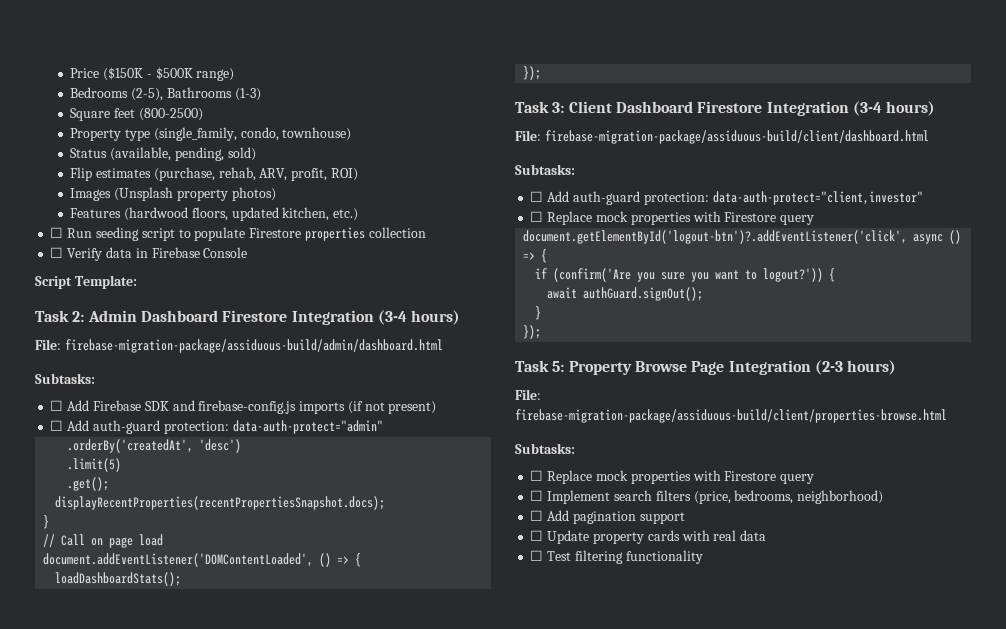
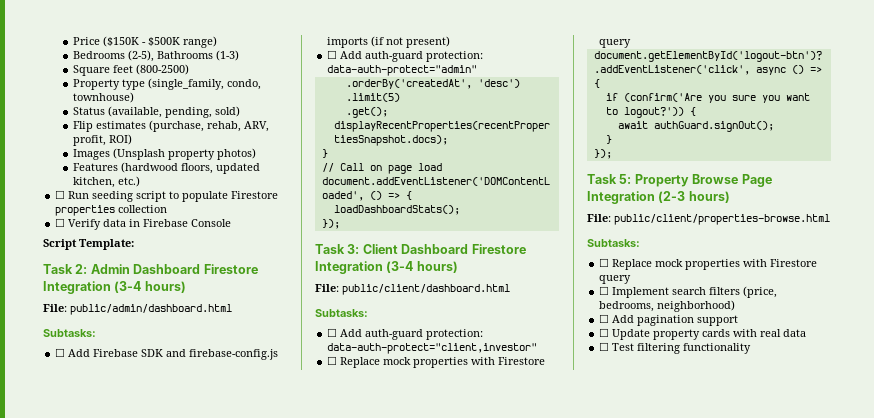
[64,339,443,353] firebase-migration-package/assiduous-build/admin/dashboard.html -> [70,304,232,315] public/admin/dashboard.html
[544,130,929,144] firebase-migration-package/assiduous-build/client/dashboard.html -> [342,284,510,295] public/client/dashboard.html
[515,409,947,423] firebase-migration-package/assiduous-build/client/properties-browse.html -> [614,214,830,225] public/client/properties-browse.html

